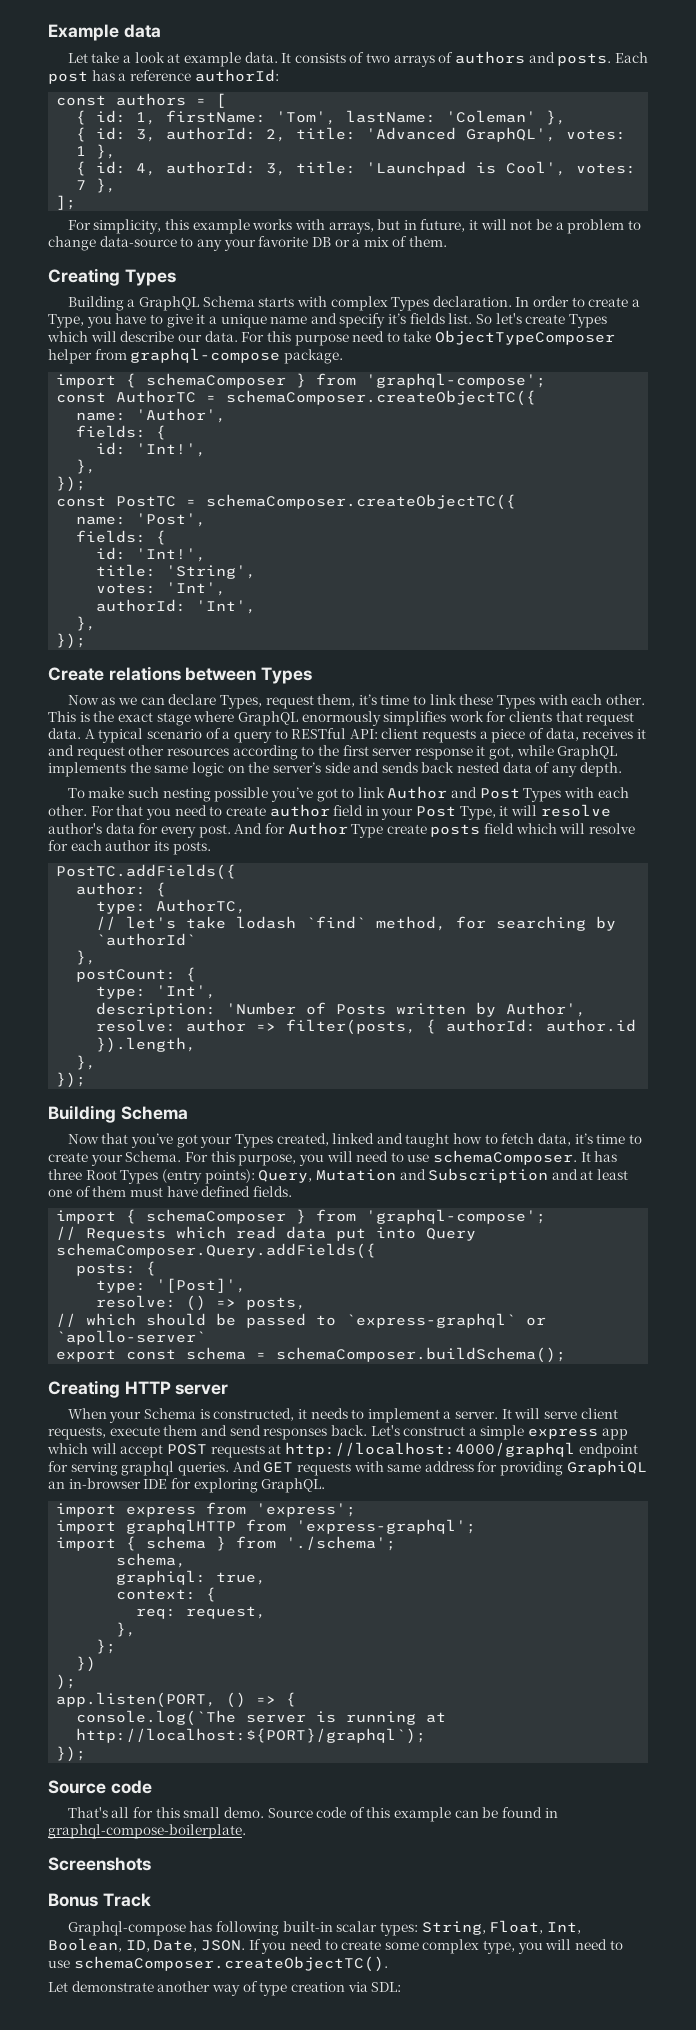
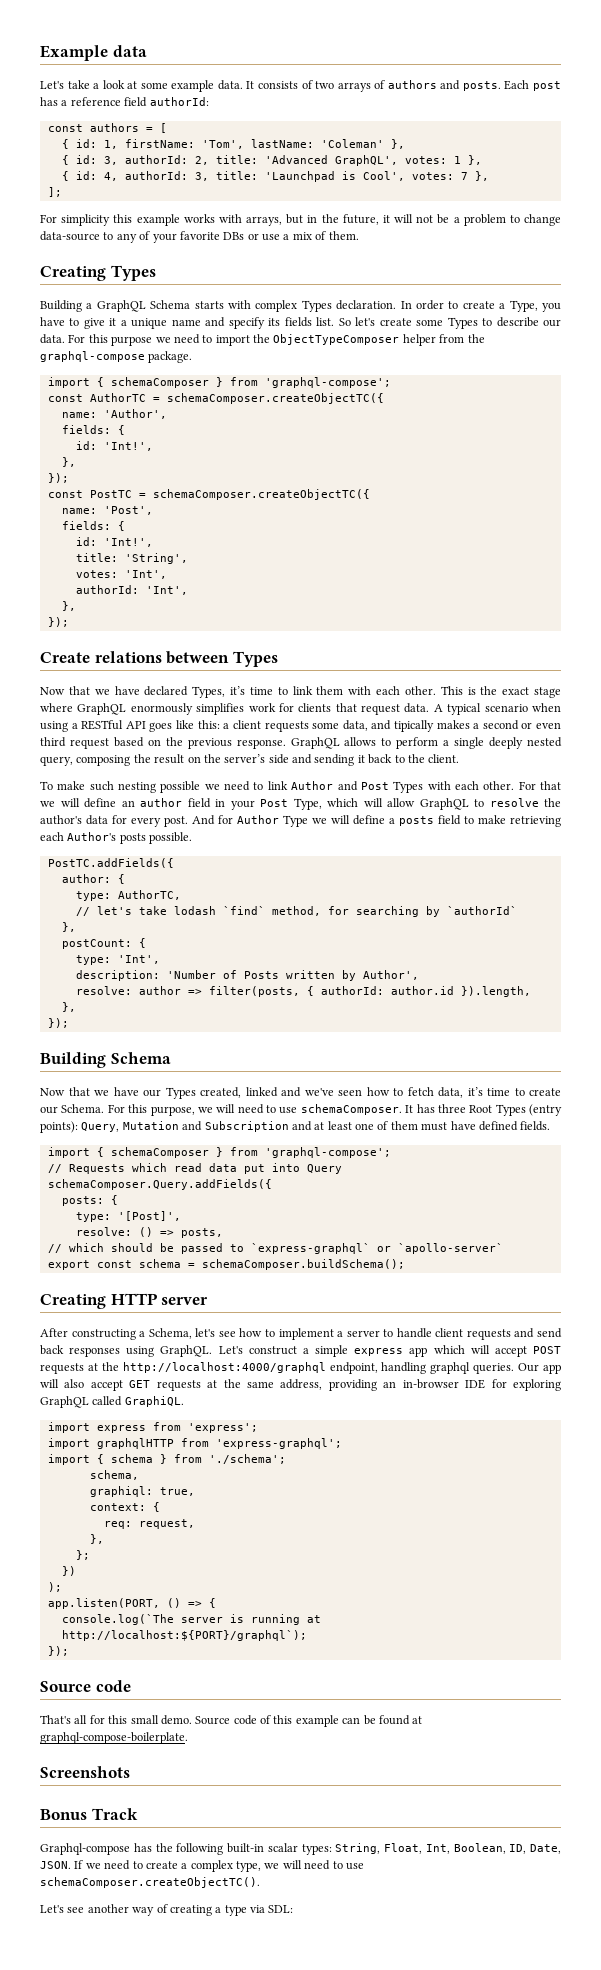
[67,53,88,63] Let -> [40,81,64,89] Let's
(181, 58) none -> [140,82,168,89] some
(191, 75) none -> [124,97,148,107] field
[93,219,162,234] simplicity, -> [61,214,111,226] simplicity
(417, 225) none -> [321,214,339,223] the
(222, 245) none -> [139,231,151,240] of
[311,237,350,247] DB or -> [223,232,280,241] DBs or use
[388,313,407,324] it’s -> [268,318,281,326] its
[568,314,607,328] [47,331,117,342] Types which will -> [416,317,493,329] some Types to
[352,331,432,342] need to take -> [155,334,270,346] we need to import the
(127, 354) none -> [467,334,485,343] the
[101,694,356,709] as we can declare Types, request them, -> [68,686,226,698] that we have declared Types,
[459,694,536,709] these Types -> [316,686,344,695] them
[205,728,646,743] [48,745,618,760] [48,762,224,777] of a query to RESTful API: client requests a piece of data, receives it and request other resources according to the first server response it got, while GraphQL implements the same logic -> [531,703,561,712] [40,720,561,732] [40,737,563,749] [40,754,185,766] when using a RESTful API goes like this: a client requests some data, and tipically makes a second or even third request based on the previous response. GraphQL allows to perform a single deeply nested query, composing the result
[381,762,622,777] sends back nested data of any depth. -> [314,754,460,766] sending it back to the client.
[270,787,338,802] you’ve got -> [204,781,251,791] we need
[145,805,266,820] you need to create -> [40,798,135,808] we will define an
[499,804,611,817] it will resolve -> [327,798,561,810] which will allow GraphQL to resolve the
[386,823,636,837] [48,840,211,855] create posts field which will resolve for each author its posts. -> [312,815,561,827] [40,832,193,844] we will define a posts field to make retrieving each Author's posts possible.
[130,1133,233,1148] you’ve got your -> [94,1087,161,1097] we have our
[405,1133,450,1148] taught -> [304,1088,362,1096] we've seen
[90,1154,123,1166] your -> [40,1106,58,1114] our
[298,1154,324,1166] you -> [197,1107,213,1113] we
[67,1408,618,1423] [48,1425,367,1440] When your Schema is constructed, it needs to implement a server. It will serve client requests, execute them and send responses back. -> [40,1328,562,1340] [40,1345,213,1357] After constructing a Schema, let's see how to implement a server to handle client requests and send back responses using GraphQL.
[284,1442,638,1458] [48,1460,647,1476] http://localhost:4000/graphql endpoint for serving graphql queries. And GET requests with same address for providing GraphiQL -> [101,1362,562,1374] [40,1379,377,1391] the http://localhost:4000/graphql endpoint, handling graphql queries. Our app will also accept GET requests at the same address, providing
[261,1478,326,1493] GraphQL. -> [40,1396,184,1408] GraphQL called GraphiQL.
[544,1808,558,1818] in -> [412,1716,423,1724] at
(213, 1926) none -> [155,1843,173,1852] the
[261,1939,419,1954] you need to create some -> [85,1860,188,1870] we need to create a
[517,1942,543,1954] you -> [264,1863,280,1869] we
[48,1981,154,1992] Let demonstrate -> [40,1905,85,1913] Let's see
[259,1982,345,1996] type creation -> [169,1905,247,1916] creating a type

